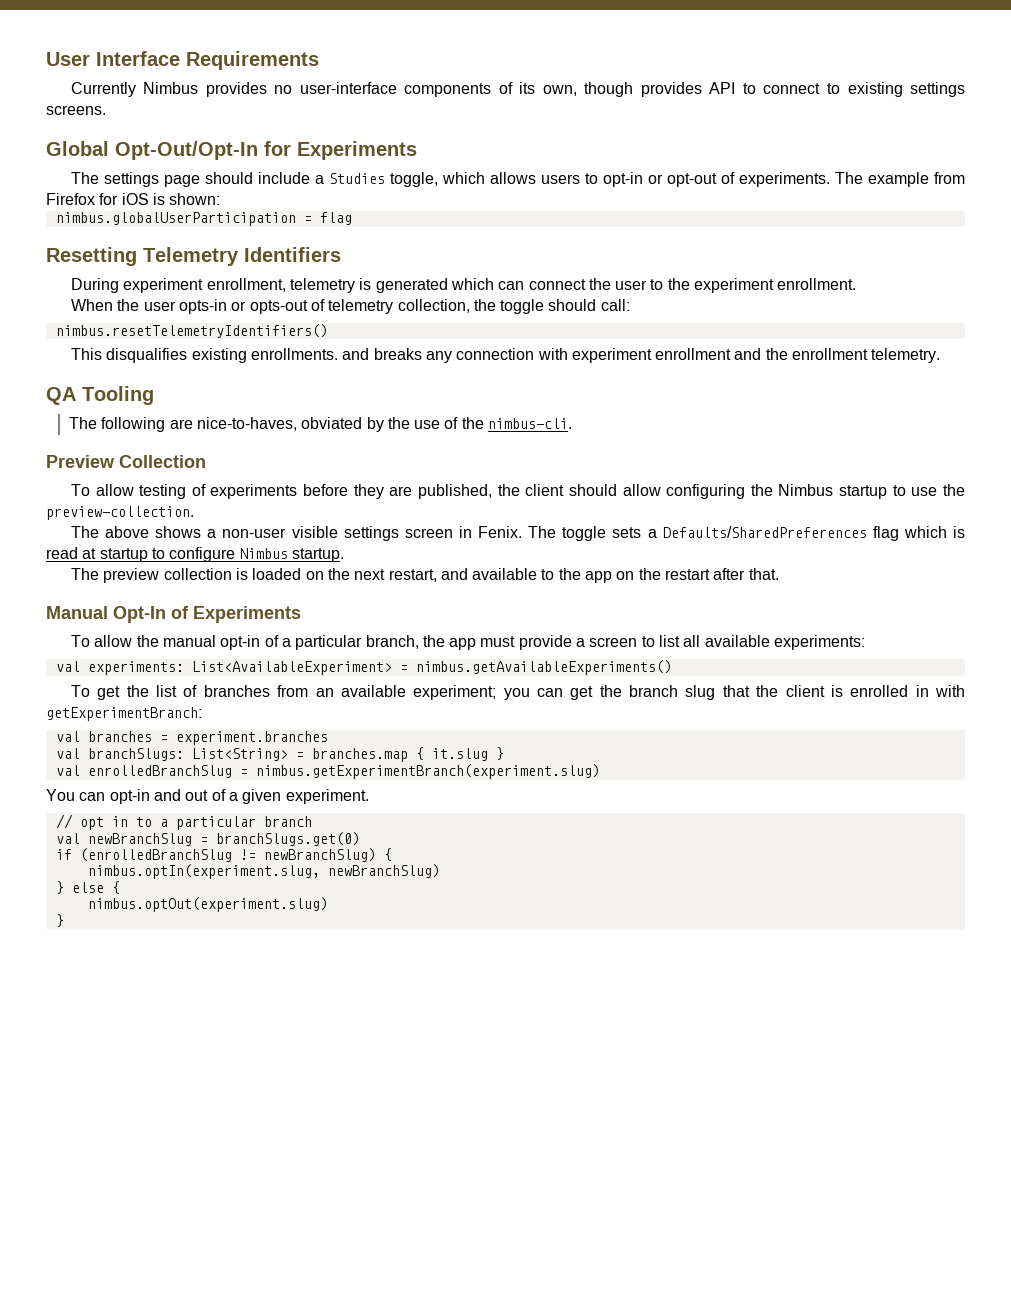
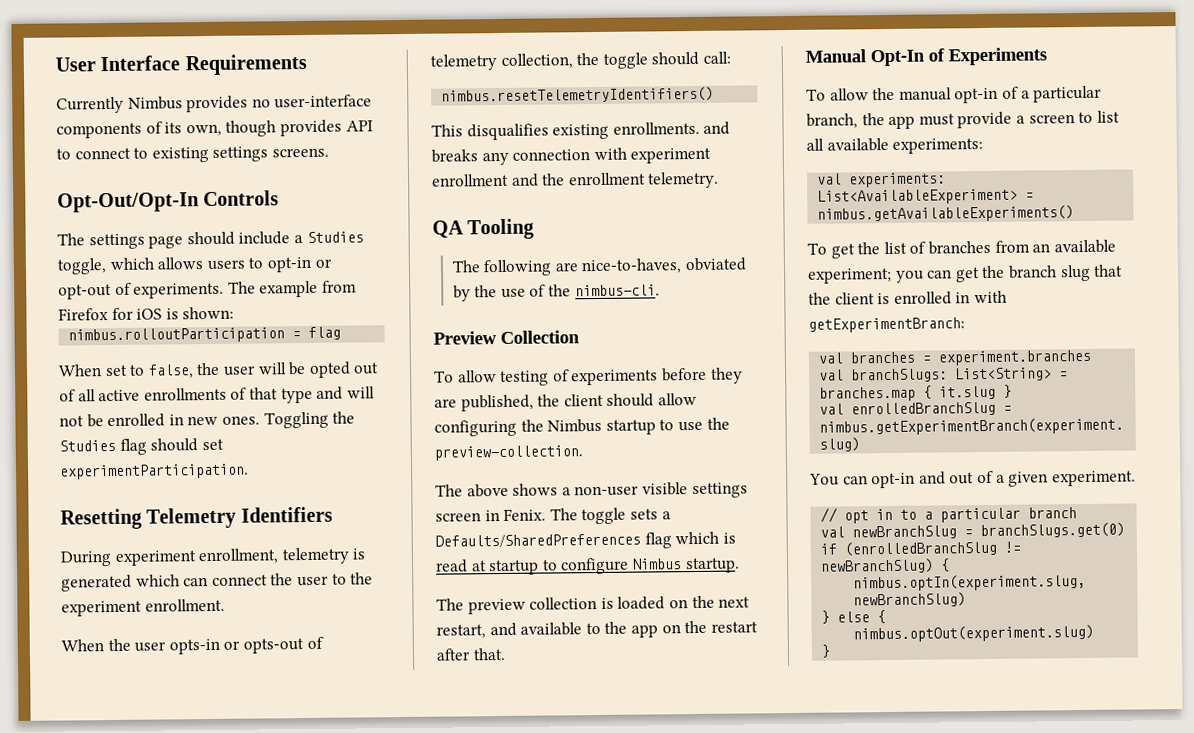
[46,141,417,160] Global Opt-Out/Opt-In for Experiments -> [57,190,280,213] Opt-Out/Opt-In Controls
[55,212,296,226] nimbus.globalUserParticipation -> [68,327,286,344] nimbus.rolloutParticipation
(352, 218) none -> [58,361,380,379] [59,386,375,404] [59,411,356,429] [59,438,224,455] [59,463,249,480] // When set to false, the user will be opted out of all active enrollments of that type and will not be enrolled in new ones. Toggling the Studies flag should set experimentParticipation.

